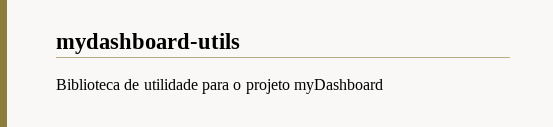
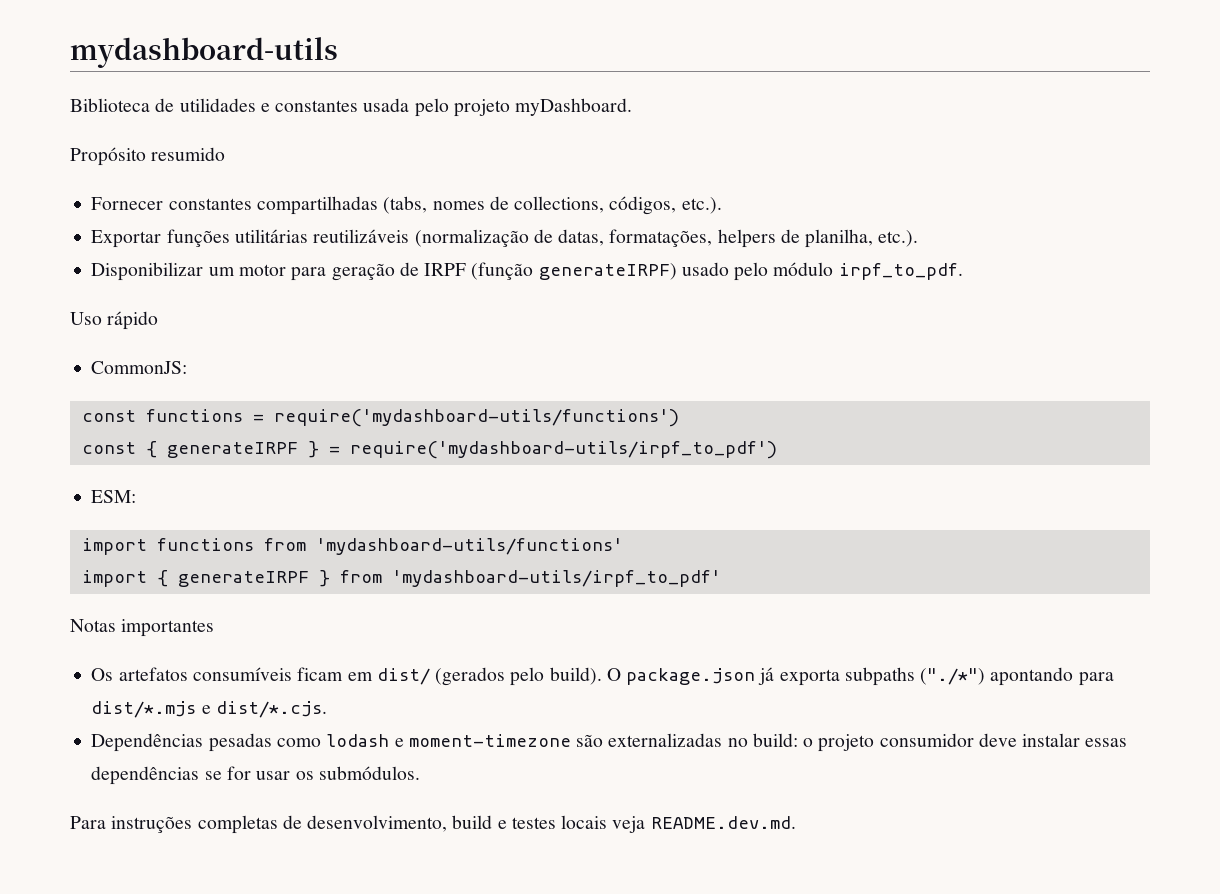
[143,79,383,94] utilidade para o projeto myDashboard -> [179,98,633,117] [70,147,226,166] [91,196,722,215] [91,229,919,248] [91,262,963,281] [70,311,159,330] [91,361,188,374] [81,409,679,427] [81,441,777,459] [91,490,137,503] [81,538,623,555] [81,570,721,587] [70,619,215,637] [91,667,1114,686] [91,701,327,718] [91,733,1128,752] [91,766,420,785] [70,815,796,834] utilidades e constantes usada pelo projeto myDashboard. // Propósito resumido // Fornecer constantes compartilhadas (tabs, nomes de collections, códigos, etc.). // Exportar funções utilitárias reutilizáveis (normalização de datas, formatações, helpers de planilha, etc.). // Disponibilizar um motor para geração de IRPF (função generateIRPF) usado pelo módulo irpf_to_pdf. // Uso rápido // CommonJS: // const functions = require('mydashboard-utils/functions') // const { generateIRPF } = require('mydashboard-utils/irpf_to_pdf') // ESM: // import functions from 'mydashboard-utils/functions' // import { generateIRPF } from 'mydashboard-utils/irpf_to_pdf' // Notas importantes // Os artefatos consumíveis ficam em dist/ (gerados pelo build). O package.json já exporta subpaths ("./*") apontando para dist/*.mjs e dist/*.cjs. // Dependências pesadas como lodash e moment-timezone são externalizadas no build: o projeto consumidor deve instalar essas dependências se for usar os submódulos. // Para instruções completas de desenvolvimento, build e testes locais veja README.dev.md.

